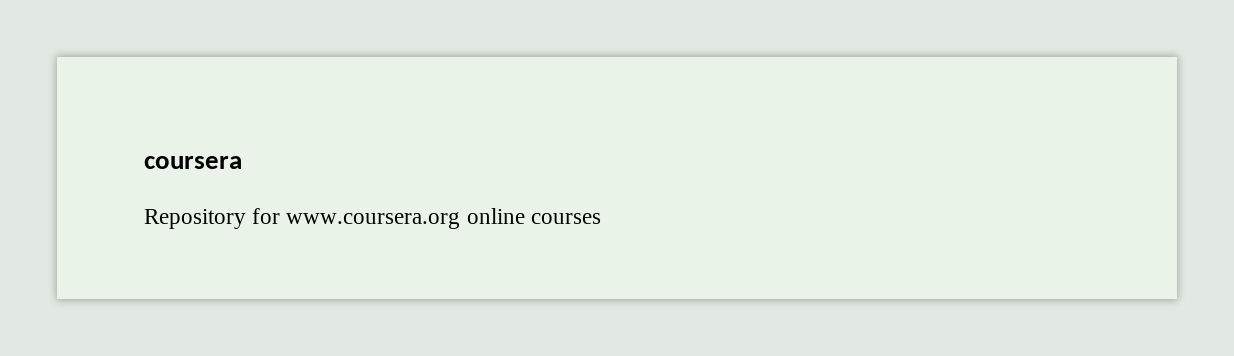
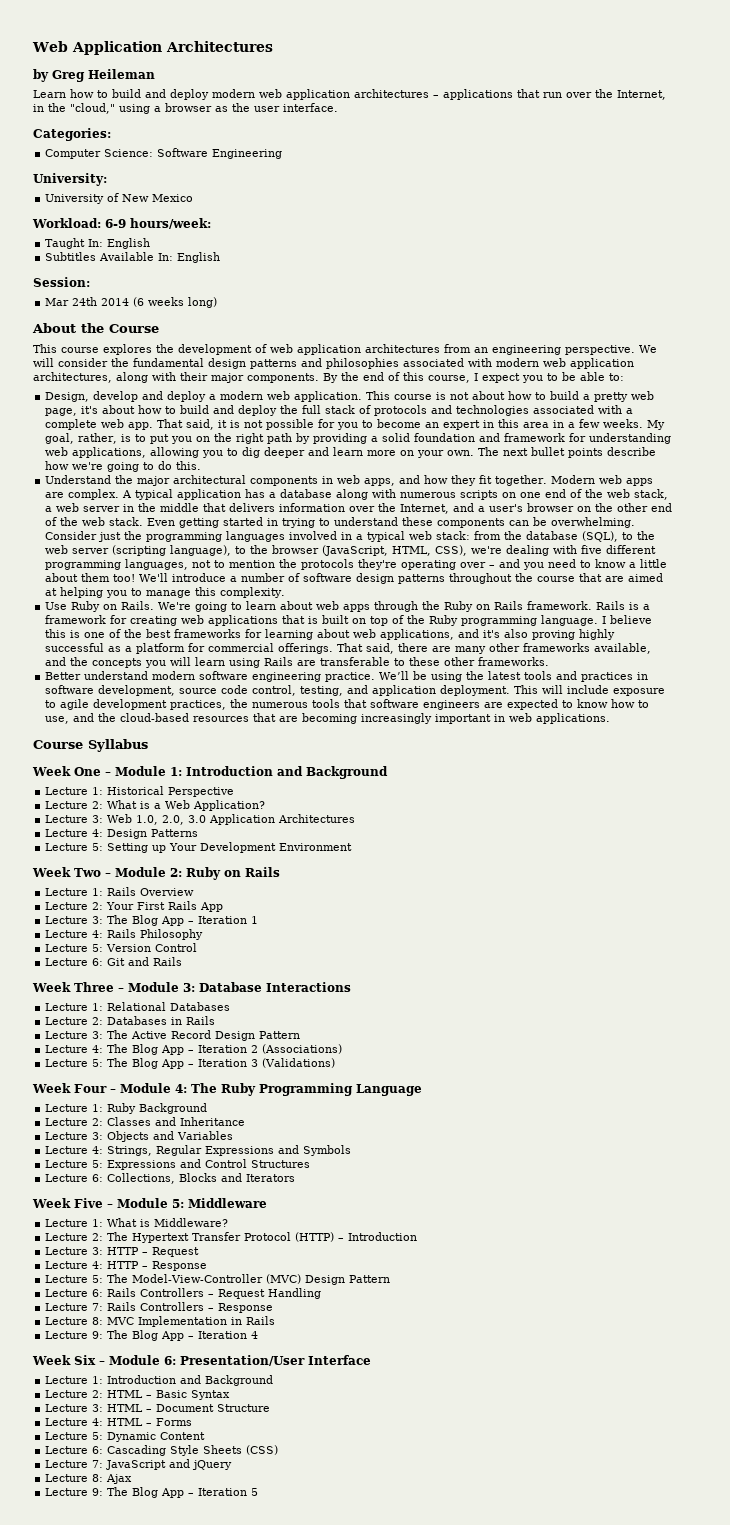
[144,156,242,169] [144,208,601,229] coursera // Repository for www.coursera.org online courses -> [32,41,273,55] [33,69,155,82] [33,89,666,100] [33,103,338,114] [33,128,111,141] [45,148,283,159] [33,173,107,186] [45,193,194,204] [32,218,211,229] [45,238,151,249] [45,252,221,263] [33,277,90,287] [45,297,218,308] [32,323,159,333] [33,344,657,355] [33,358,634,369] [33,372,624,383] [45,391,655,402] [45,405,634,416] [45,419,666,430] [45,433,672,444] [45,447,657,458] [45,461,202,472] [45,475,654,486] [45,489,669,500] [45,503,673,514] [45,517,636,528] [45,531,656,542] [45,545,657,556] [45,559,668,570] [45,573,664,584] [45,587,286,598] [45,601,651,612] [45,615,653,626] [45,629,616,640] [45,643,652,654] [45,657,550,668] [45,671,649,682] [45,685,666,696] [45,699,650,710] [45,713,611,724] [33,739,148,752] [32,766,388,779] [45,786,235,797] [45,800,266,811] [45,814,356,825] [45,829,199,839] [45,842,353,853] [32,867,280,880] [45,887,195,896] [45,901,224,912] [45,915,259,926] [45,929,204,940] [45,943,198,952] [45,957,183,966] [32,982,351,992] [45,1002,231,1011] [45,1016,216,1025] [45,1030,301,1041] [45,1044,343,1055] [45,1058,336,1069] [32,1083,422,1096] [45,1103,208,1114] [45,1117,246,1126] [45,1131,234,1142] [45,1145,352,1156] [45,1159,311,1170] [45,1173,296,1184] [32,1198,267,1208] [45,1218,229,1227] [45,1232,418,1243] [45,1247,200,1257] [45,1261,208,1271] [45,1274,391,1285] [45,1288,322,1299] [45,1302,274,1313] [45,1316,276,1327] [45,1330,259,1341] [32,1355,371,1366] [45,1375,274,1386] [45,1390,231,1400] [45,1404,271,1412] [45,1418,193,1426] [45,1432,206,1442] [45,1445,279,1456] [45,1459,233,1470] [45,1474,133,1484] [45,1487,259,1498] Web Application Architectures // by Greg Heileman // Learn how to build and deploy modern web application architectures – applications that run over the Internet, in the "cloud," using a browser as the user interface. // Categories: // Computer Science: Software Engineering // University: // University of New Mexico // Workload: 6-9 hours/week: // Taught In: English // Subtitles Available In: English // Session: // Mar 24th 2014 (6 weeks long) // About the Course // This course explores the development of web application architectures from an engineering perspective. We will consider the fundamental design patterns and philosophies associated with modern web application architectures, along with their major components. By the end of this course, I expect you to be able to: // Design, develop and deploy a modern web application. This course is not about how to build a pretty web page, it's about how to build and deploy the full stack of protocols and technologies associated with a complete web app. That said, it is not possible for you to become an expert in this area in a few weeks. My goal, rather, is to put you on the right path by providing a solid foundation and framework for understanding web applications, allowing you to dig deeper and learn more on your own. The next bullet points describe how we're going to do this. // Understand the major architectural components in web apps, and how they fit together. Modern web apps are complex. A typical application has a database along with numerous scripts on one end of the web stack, a web server in the middle that delivers information over the Internet, and a user's browser on the other end of the web stack. Even getting started in trying to understand these components can be overwhelming. Consider just the programming languages involved in a typical web stack: from the database (SQL), to the web server (scripting language), to the browser (JavaScript, HTML, CSS), we're dealing with five different programming languages, not to mention the protocols they're operating over – and you need to know a little about them too! We'll introduce a number of software design patterns throughout the course that are aimed at helping you to manage this complexity. // Use Ruby on Rails. We're going to learn about web apps through the Ruby on Rails framework. Rails is a framework for creating web applications that is built on top of the Ruby programming language. I believe this is one of the best frameworks for learning about web applications, and it's also proving highly successful as a platform for commercial offerings. That said, there are many other frameworks available, and the concepts you will learn using Rails are transferable to these other frameworks. // Better understand modern software engineering practice. We’ll be using the latest tools and practices in software development, source code control, testing, and application deployment. This will include exposure to agile development practices, the numerous tools that software engineers are expected to know how to use, and the cloud-based resources that are becoming increasingly important in web applications. // Course Syllabus // Week One – Module 1: Introduction and Background // Lecture 1: Historical Perspective // Lecture 2: What is a Web Application? // Lecture 3: Web 1.0, 2.0, 3.0 Application Architectures // Lecture 4: Design Patterns // Lecture 5: Setting up Your Development Environment // Week Two – Module 2: Ruby on Rails // Lecture 1: Rails Overview // Lecture 2: Your First Rails App // Lecture 3: The Blog App – Iteration 1 // Lecture 4: Rails Philosophy // Lecture 5: Version Control // Lecture 6: Git and Rails // Week Three – Module 3: Database Interactions // Lecture 1: Relational Databases // Lecture 2: Databases in Rails // Lecture 3: The Active Record Design Pattern // Lecture 4: The Blog App – Iteration 2 (Associations) // Lecture 5: The Blog App – Iteration 3 (Validations) // Week Four – Module 4: The Ruby Programming Language // Lecture 1: Ruby Background // Lecture 2: Classes and Inheritance // Lecture 3: Objects and Variables // Lecture 4: Strings, Regular Expressions and Symbols // Lecture 5: Expressions and Control Structures // Lecture 6: Collections, Blocks and Iterators // Week Five – Module 5: Middleware // Lecture 1: What is Middleware? // Lecture 2: The Hypertext Transfer Protocol (HTTP) – Introduction // Lecture 3: HTTP – Request // Lecture 4: HTTP – Response // Lecture 5: The Model-View-Controller (MVC) Design Pattern // Lecture 6: Rails Controllers – Request Handling // Lecture 7: Rails Controllers – Response // Lecture 8: MVC Implementation in Rails // Lecture 9: The Blog App – Iteration 4 // Week Six – Module 6: Presentation/User Interface // Lecture 1: Introduction and Background // Lecture 2: HTML – Basic Syntax // Lecture 3: HTML – Document Structure // Lecture 4: HTML – Forms // Lecture 5: Dynamic Content // Lecture 6: Cascading Style Sheets (CSS) // Lecture 7: JavaScript and jQuery // Lecture 8: Ajax // Lecture 9: The Blog App – Iteration 5

